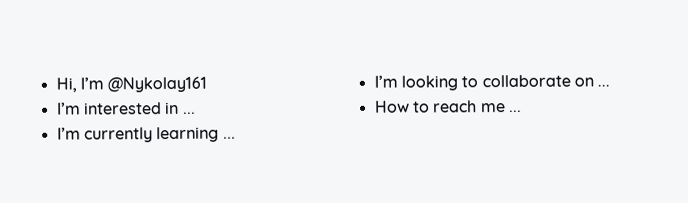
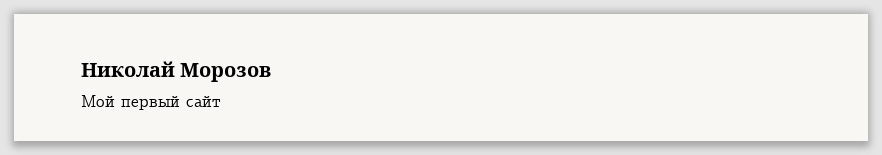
[55,76,208,93] [56,101,196,115] [56,126,236,143] [373,74,611,91] [373,100,522,113] Hi, I’m @Nykolay161 // I’m interested in ... // I’m currently learning ... // I’m looking to collaborate on ... // How to reach me ... -> [81,61,272,82] [81,95,221,110] Николай Морозов // Мой первый сайт

